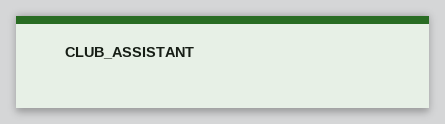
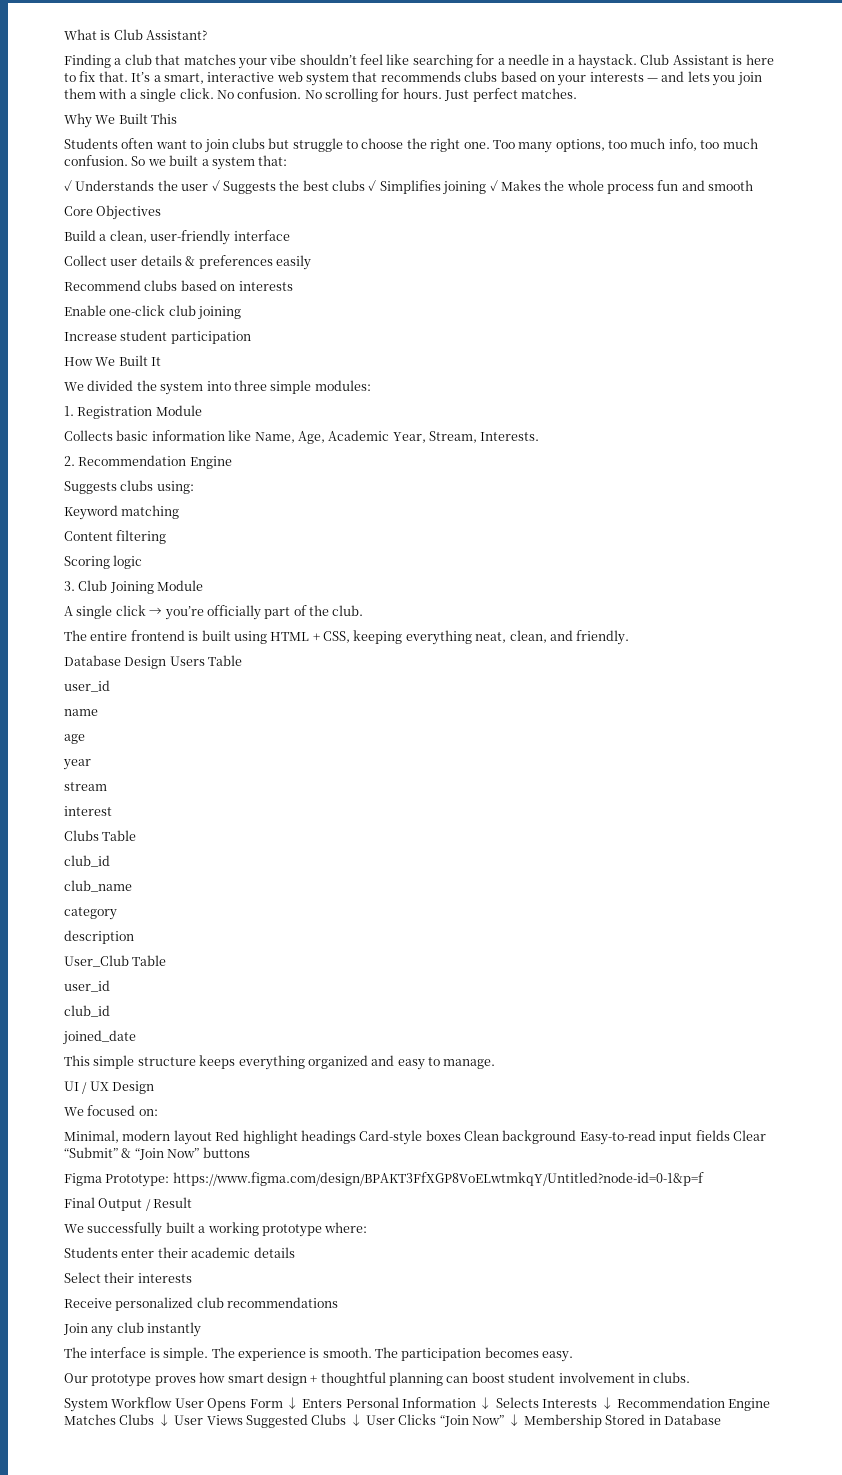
[65,47,194,59] CLUB_ASSISTANT -> [64,29,208,40] [64,54,774,69] [64,71,762,86] [64,88,577,102] [64,113,178,128] [64,138,758,153] [64,155,288,170] [64,180,754,195] [64,205,162,220] [64,230,290,245] [64,255,311,270] [64,280,293,291] [64,305,242,320] [64,330,251,344] [64,355,162,366] [64,380,371,395] [64,405,202,419] [64,430,540,444] [64,455,232,469] [64,480,194,494] [64,505,180,520] [64,530,167,544] [64,555,143,569] [64,580,204,594] [64,605,364,620] [64,630,630,645] [64,655,243,669] [64,680,110,692] [64,709,98,716] [64,734,85,744] [63,759,91,770] [64,782,107,791] [64,806,112,816] [64,830,137,841] [64,855,110,867] [64,880,132,892] [64,907,117,920] [64,930,134,944] [64,955,167,967] [64,980,110,992] [64,1005,110,1017] [63,1030,136,1045] [64,1055,496,1070] [64,1081,155,1094] [64,1105,158,1116] [64,1130,766,1145] [64,1147,250,1160] [64,1172,704,1187] [64,1197,193,1211] [64,1222,368,1237] [64,1247,295,1258] [64,1272,192,1283] [64,1297,339,1311] [63,1322,202,1337] [64,1347,574,1362] [64,1372,691,1387] [64,1397,771,1412] [64,1414,721,1428] What is Club Assistant? // Finding a club that matches your vibe shouldn’t feel like searching for a needle in a haystack. Club Assistant is here to fix that. It’s a smart, interactive web system that recommends clubs based on your interests — and lets you join them with a single click. No confusion. No scrolling for hours. Just perfect matches. // Why We Built This // Students often want to join clubs but struggle to choose the right one. Too many options, too much info, too much confusion. So we built a system that: // ✓ Understands the user ✓ Suggests the best clubs ✓ Simplifies joining ✓ Makes the whole process fun and smooth // Core Objectives // Build a clean, user-friendly interface // Collect user details & preferences easily // Recommend clubs based on interests // Enable one-click club joining // Increase student participation // How We Built It // We divided the system into three simple modules: // 1. Registration Module // Collects basic information like Name, Age, Academic Year, Stream, Interests. // 2. Recommendation Engine // Suggests clubs using: // Keyword matching // Content filtering // Scoring logic // 3. Club Joining Module // A single click → you’re officially part of the club. // The entire frontend is built using HTML + CSS, keeping everything neat, clean, and friendly. // Database Design Users Table // user_id // name // age // year // stream // interest // Clubs Table // club_id // club_name // category // description // User_Club Table // user_id // club_id // joined_date // This simple structure keeps everything organized and easy to manage. // UI / UX Design // We focused on: // Minimal, modern layout Red highlight headings Card-style boxes Clean background Easy-to-read input fields Clear “Submit” & “Join Now” buttons // Figma Prototype: https://www.figma.com/design/BPAKT3FfXGP8VoELwtmkqY/Untitled?node-id=0-1&p=f // Final Output / Result // We successfully built a working prototype where: // Students enter their academic details // Select their interests // Receive personalized club recommendations // Join any club instantly // The interface is simple. The experience is smooth. The participation becomes easy. // Our prototype proves how smart design + thoughtful planning can boost student involvement in clubs. // System Workflow User Opens Form ↓ Enters Personal Information ↓ Selects Interests ↓ Recommendation Engine Matches Clubs ↓ User Views Suggested Clubs ↓ User Clicks “Join Now” ↓ Membership Stored in Database

